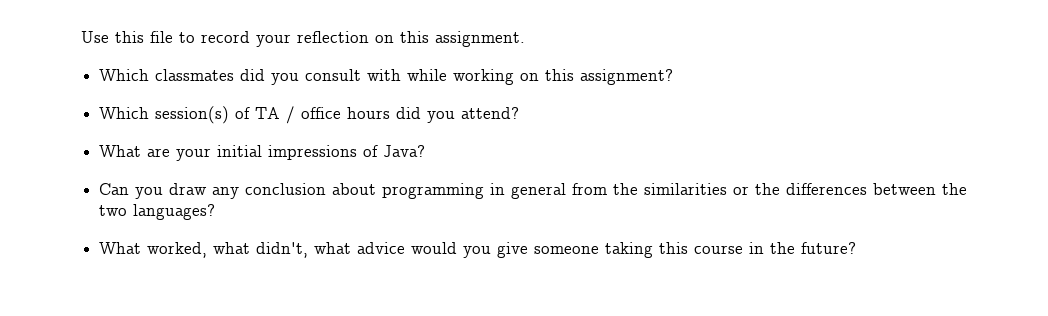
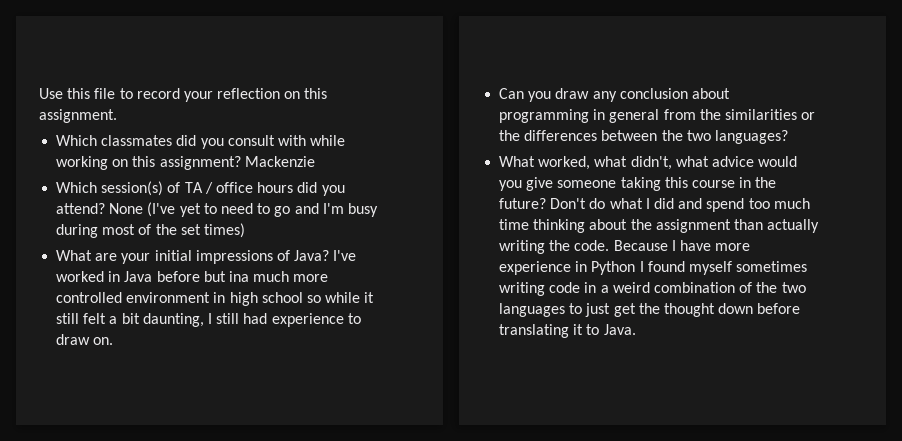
(674, 77) none -> [244,156,315,167] Mackenzie
(520, 113) none -> [109,202,378,217] [56,223,245,238] None (I've yet to need to go and I'm busy during most of the set times)
(426, 151) none -> [333,250,357,261] [56,271,329,282] [56,292,375,306] [56,313,361,327] [56,334,114,345] Ι've worked in Java before but ina much more controlled environment in high school so while it still felt a bit daunting, I still had experience to draw on.
(857, 248) none -> [550,198,810,212] [499,219,820,233] [499,240,751,254] [499,261,808,275] [499,282,806,296] [499,303,801,317] [499,324,636,338] Don't do what I did and spend too much time thinking about the assignment than actually writing the code. Because I have more experience in Python I found myself sometimes writing code in a weird combination of the two languages to just get the thought down before translating it to Java.

